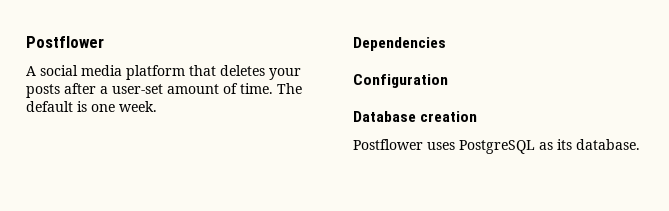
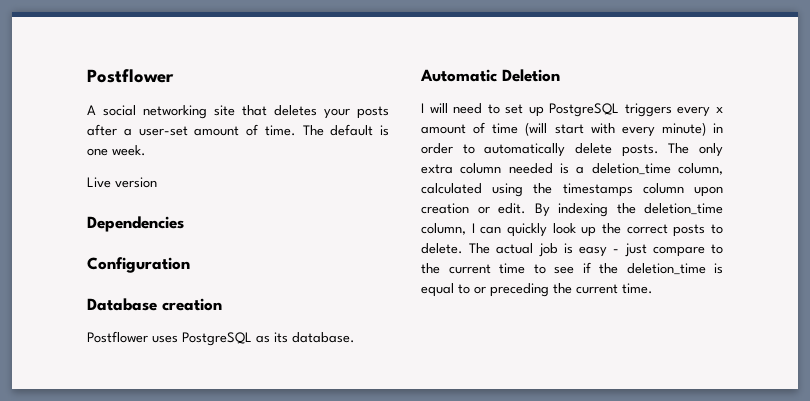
[81,65,185,80] media platform -> [143,105,235,119] networking site
(157, 106) none -> [87,177,157,188] // Live version
(640, 144) none -> [420,69,560,82] [421,103,723,117] [421,122,723,137] [421,143,723,157] [421,163,723,175] [421,183,723,197] [421,203,723,217] [421,223,723,237] [421,243,723,257] [421,262,723,275] [421,283,653,297] // Automatic Deletion // I will need to set up PostgreSQL triggers every x amount of time (will start with every minute) in order to automatically delete posts. The only extra column needed is a deletion_time column, calculated using the timestamps column upon creation or edit. By indexing the deletion_time column, I can quickly look up the correct posts to delete. The actual job is easy - just compare to the current time to see if the deletion_time is equal to or preceding the current time.

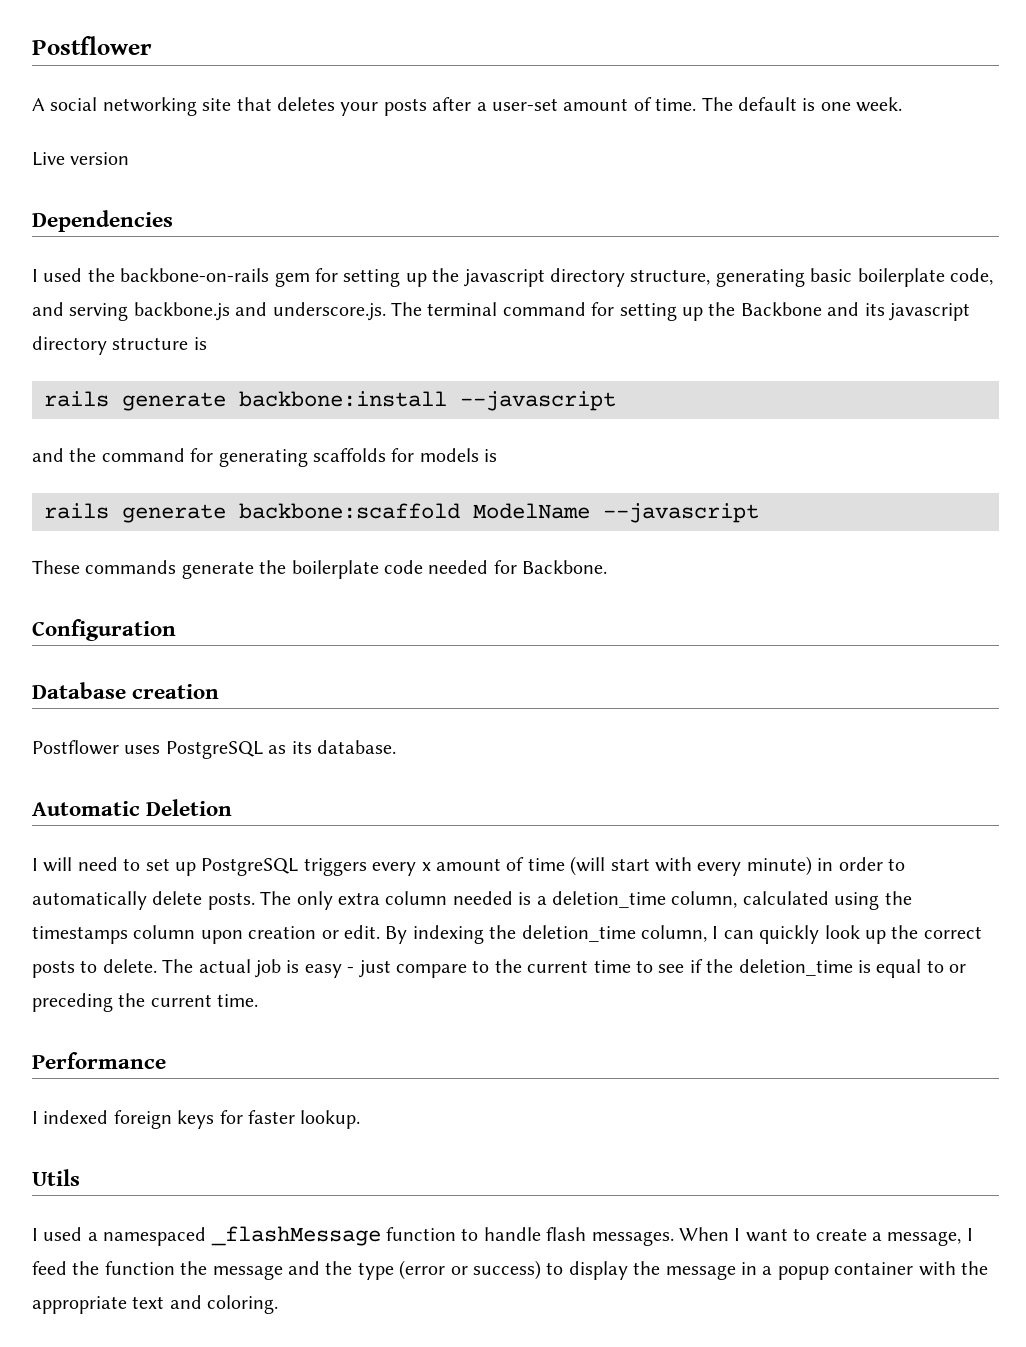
(184, 224) none -> [32,268,993,287] [32,302,970,321] [32,336,207,355] [44,391,616,411] [32,448,498,467] [44,503,759,523] [32,560,608,579] // I used the backbone-on-rails gem for setting up the javascript directory structure, generating basic boilerplate code, and serving backbone.js and underscore.js. The terminal command for setting up the Backbone and its javascript directory structure is // rails generate backbone:install --javascript // and the command for generating scaffolds for models is // rails generate backbone:scaffold ModelName --javascript // These commands generate the boilerplate code needed for Backbone.
(653, 288) none -> [32,1052,166,1069] [32,1110,361,1129] [32,1169,80,1186] [32,1226,973,1246] [32,1260,988,1280] [32,1295,279,1314] // Performance // I indexed foreign keys for faster lookup. // Utils // I used a namespaced _flashMessage function to handle flash messages. When I want to create a message, I feed the function the message and the type (error or success) to display the message in a popup container with the appropriate text and coloring.

